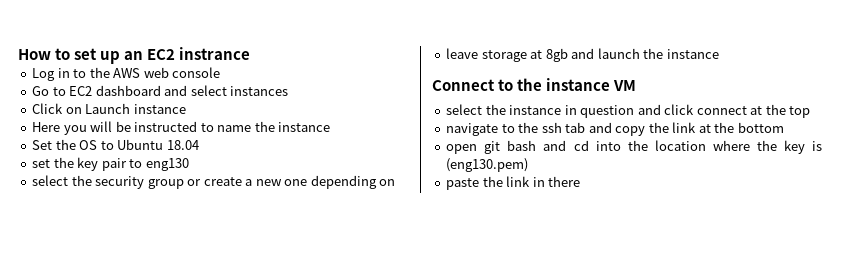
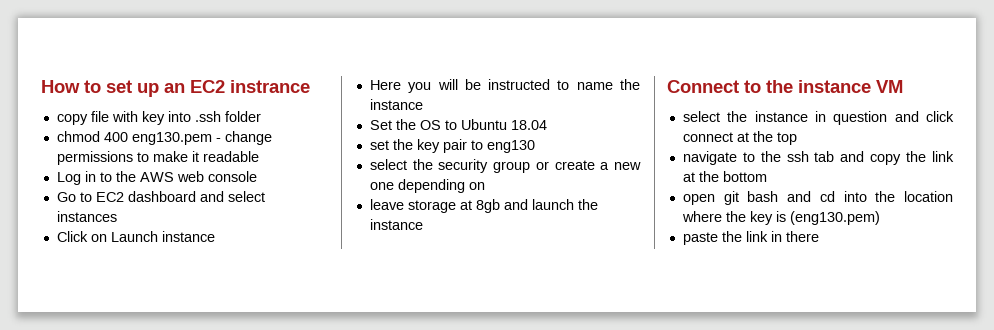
(251, 53) none -> [56,111,261,125] [56,131,272,145] [56,151,259,165] // copy file with key into .ssh folder // chmod 400 eng130.pem - change permissions to make it readable

